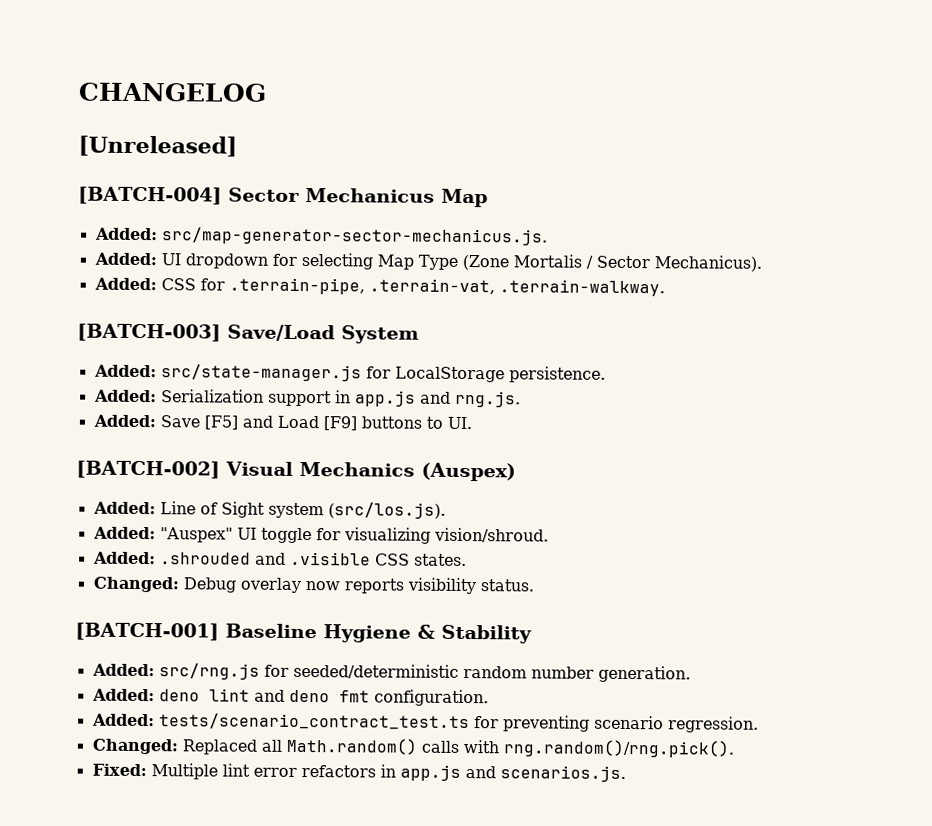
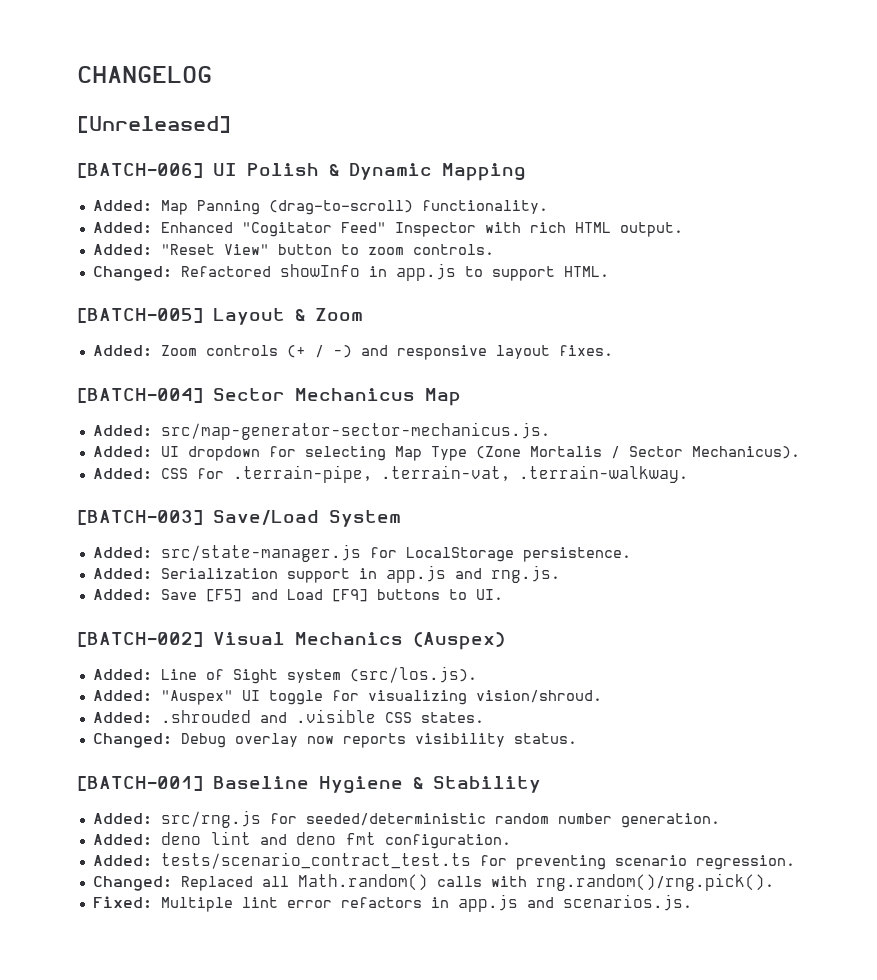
(237, 146) none -> [77,163,526,181] [92,200,548,215] [92,222,683,237] [92,244,494,256] [92,263,609,281] [77,308,363,325] [92,345,613,360] // [BATCH-006] UI Polish & Dynamic Mapping // Added: Map Panning (drag-to-scroll) functionality. // Added: Enhanced "Cogitator Feed" Inspector with rich HTML output. // Added: "Reset View" button to zoom controls. // Changed: Refactored showInfo in app.js to support HTML. // [BATCH-005] Layout & Zoom // Added: Zoom controls (+ / -) and responsive layout fixes.

